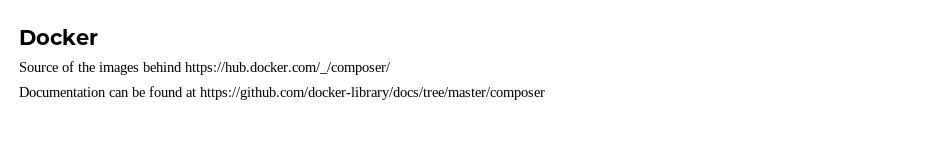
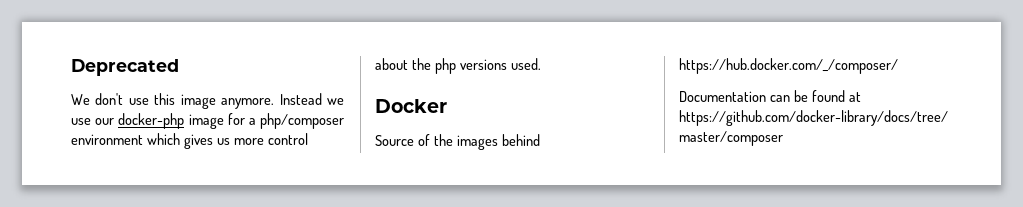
(19, 37) none -> [71,59,179,76] [71,93,345,109] [71,113,344,129] [71,133,308,149] [375,58,541,74] Deprecated // We don't use this image anymore. Instead we use our docker-php image for a php/composer environment which gives us more control about the php versions used. //

